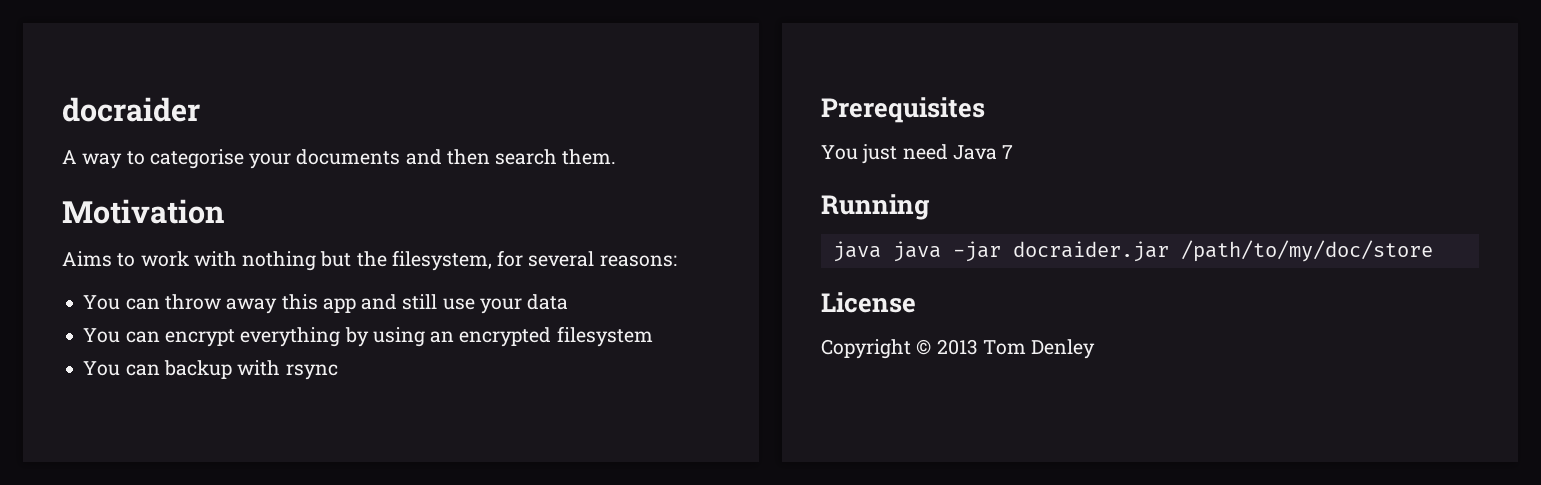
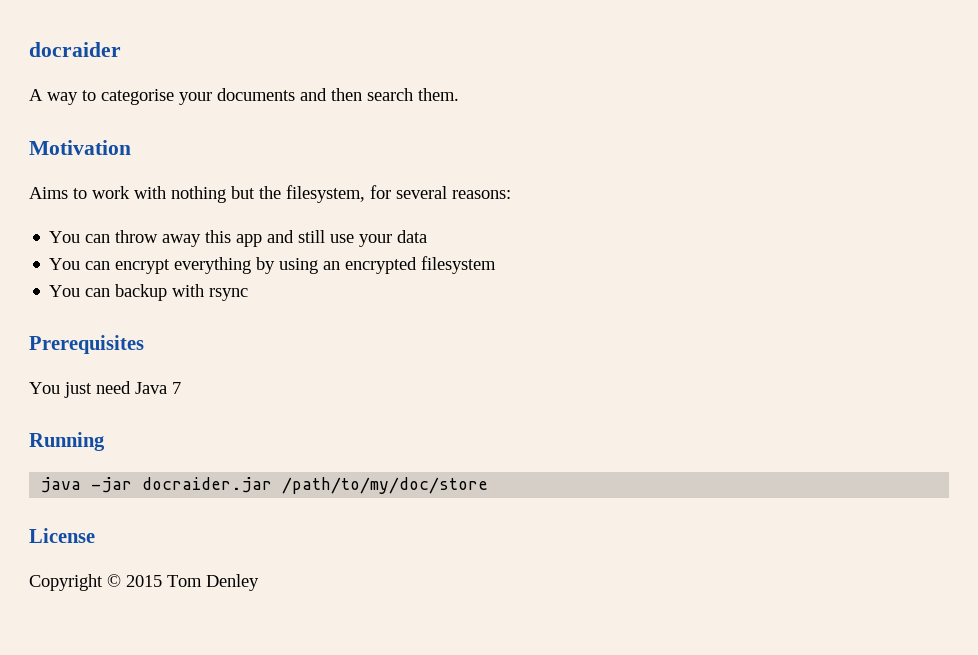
[892,241,941,262] java -> (82, 485) none
[936,339,978,355] 2013 -> [126,575,162,587] 2015

